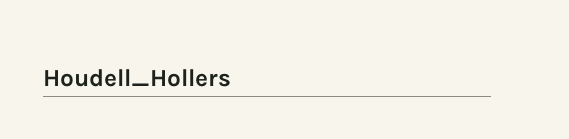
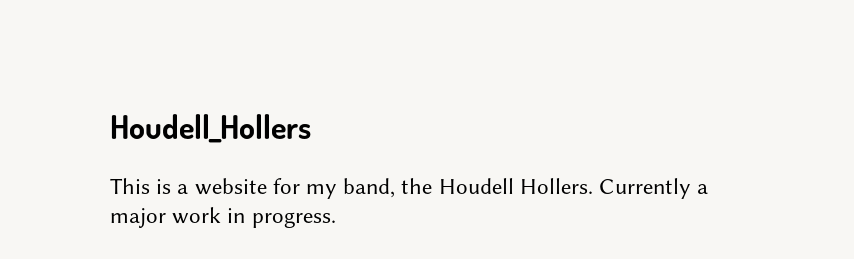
(231, 78) none -> [110,178,709,199] [110,207,336,228] // This is a website for my band, the Houdell Hollers. Currently a major work in progress.

